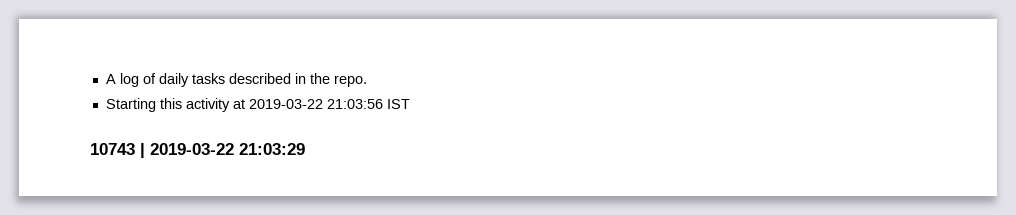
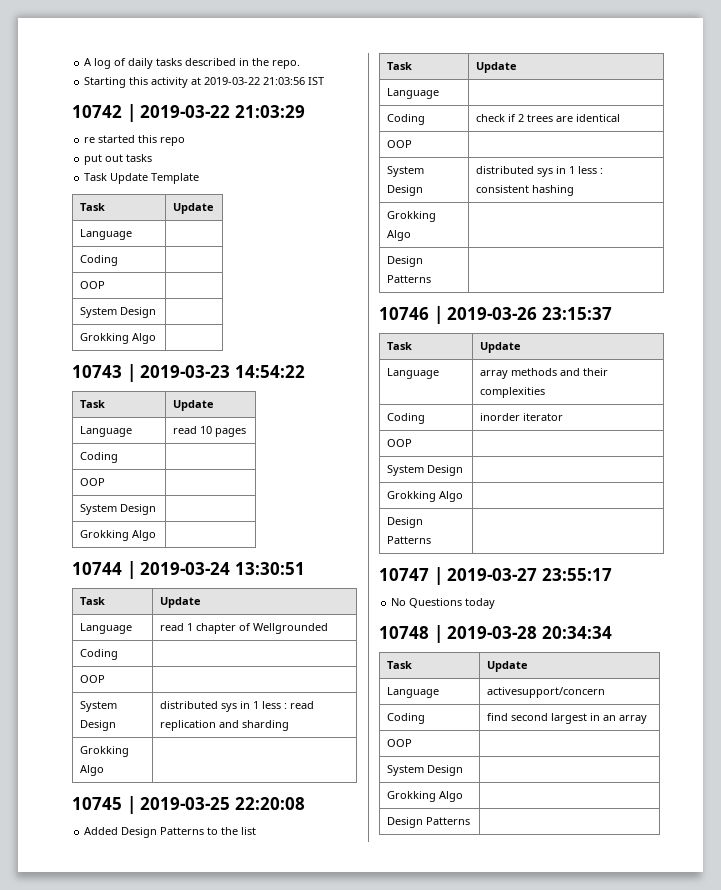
[90,143,135,155] 10743 -> [72,105,122,118] 10742
(305, 149) none -> [84,135,186,146] [84,154,153,165] [84,173,200,184] [79,203,105,211] [172,203,214,214] [79,229,132,240] [79,255,118,266] [79,281,105,289] [79,307,156,318] [79,333,156,344] [72,364,305,382] [79,400,105,408] [172,400,214,411] [79,426,132,437] [172,426,246,437] [79,452,118,463] [79,478,105,486] [79,504,156,515] [79,530,156,541] [72,561,305,579] [79,597,105,605] [159,597,201,608] [79,623,132,634] [159,623,328,634] [79,649,118,660] [79,675,105,683] [79,701,117,712] [79,720,116,731] [159,701,314,712] [159,720,289,731] [79,746,129,757] [79,765,104,776] [72,796,305,814] [84,827,257,838] [386,62,412,70] [475,62,517,73] [386,88,439,99] [386,114,425,125] [475,114,620,122] [386,140,412,148] [386,166,424,177] [386,185,423,196] [475,166,603,177] [475,185,574,196] [386,211,436,222] [386,230,411,241] [386,256,423,267] [386,275,431,283] [379,306,612,324] [386,342,412,350] [479,342,521,353] [386,368,439,379] [479,368,608,379] [479,387,545,398] [386,413,425,424] [479,413,563,421] [386,439,412,447] [386,465,463,476] [386,491,463,502] [386,517,423,528] [386,536,431,544] [379,567,612,585] [391,598,496,609] [379,625,612,643] [386,661,412,669] [486,661,528,672] [386,687,439,698] [486,687,605,698] [386,713,425,724] [486,713,647,724] [386,739,412,747] [386,765,463,776] [386,791,463,802] [386,817,470,828] // re started this repo // put out tasks // Task Update Template // Task | Update // Language | // Coding | // OOP | // System Design | // Grokking Algo | // 10743 | 2019-03-23 14:54:22 // Task | Update // Language | read 10 pages // Coding | // OOP | // System Design | // Grokking Algo | // 10744 | 2019-03-24 13:30:51 // Task | Update // Language | read 1 chapter of Wellgrounded // Coding | // OOP | // System Design | distributed sys in 1 less : read replication and sharding // Grokking Algo | // 10745 | 2019-03-25 22:20:08 // Added Design Patterns to the list // Task | Update // Language | // Coding | check if 2 trees are identical // OOP | // System Design | distributed sys in 1 less : consistent hashing // Grokking Algo | // Design Patterns | // 10746 | 2019-03-26 23:15:37 // Task | Update // Language | array methods and their complexities // Coding | inorder iterator // OOP | // System Design | // Grokking Algo | // Design Patterns | // 10747 | 2019-03-27 23:55:17 // No Questions today // 10748 | 2019-03-28 20:34:34 // Task | Update // Language | activesupport/concern // Coding | find second largest in an array // OOP | // System Design | // Grokking Algo | // Design Patterns |

